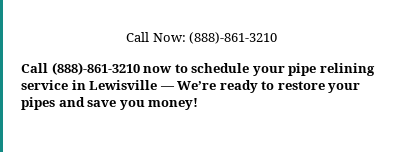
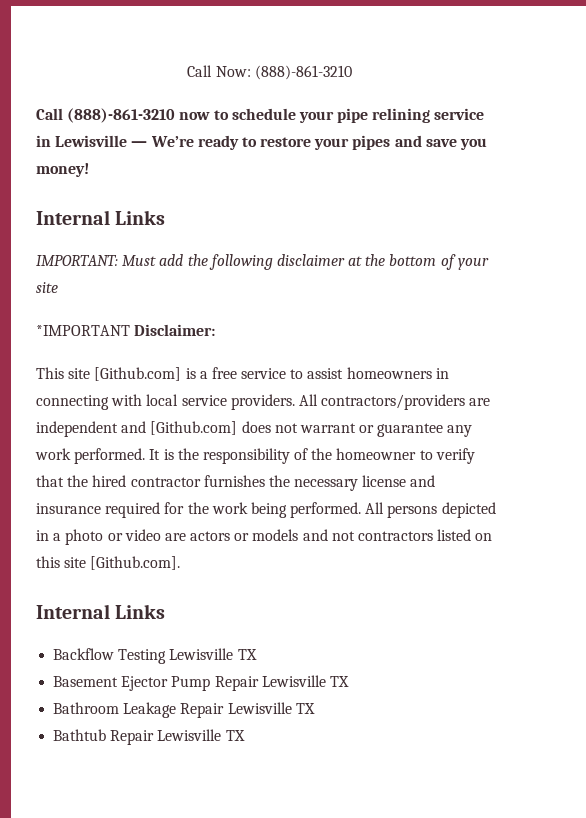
(199, 104) none -> [36,210,166,225] [36,254,489,270] [36,282,58,293] [36,324,216,336] [36,367,449,381] [36,394,491,410] [36,421,473,437] [35,448,475,464] [36,475,436,491] [36,502,496,518] [36,529,493,545] [36,556,181,570] [36,604,166,619] [53,648,257,664] [53,675,349,691] [53,702,315,718] [53,729,245,745] // Internal Links // IMPORTANT: Must add the following disclaimer at the bottom of your site // *IMPORTANT Disclaimer: // This site [Github.com] is a free service to assist homeowners in connecting with local service providers. All contractors/providers are independent and [Github.com] does not warrant or guarantee any work performed. It is the responsibility of the homeowner to verify that the hired contractor furnishes the necessary license and insurance required for the work being performed. All persons depicted in a photo or video are actors or models and not contractors listed on this site [Github.com]. // Internal Links // Backflow Testing Lewisville TX // Basement Ejector Pump Repair Lewisville TX // Bathroom Leakage Repair Lewisville TX // Bathtub Repair Lewisville TX

